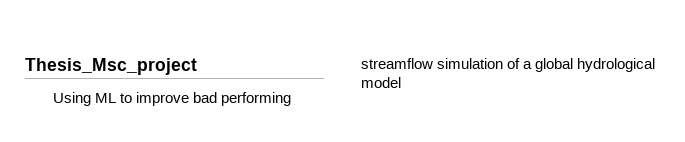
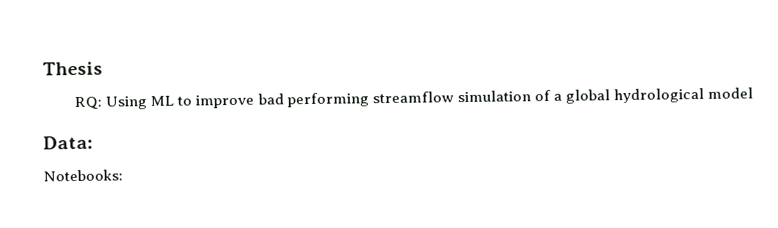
[25,58,197,75] Thesis_Msc_project // -> [42,61,103,76] [74,96,103,111] Thesis // RQ:
(401, 82) none -> [43,135,93,150] [43,169,123,182] // Data: // Notebooks:

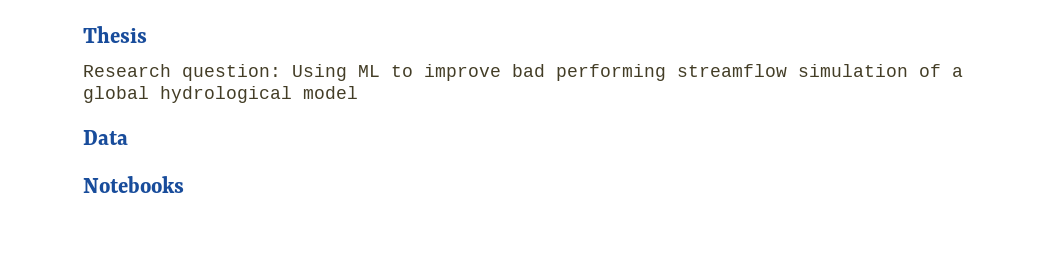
[74,96,103,111] RQ: -> [83,64,281,81] Research question:
[43,135,93,150] [43,169,123,182] Data: // Notebooks: -> [83,130,128,145] [83,176,184,193] Data // Notebooks

